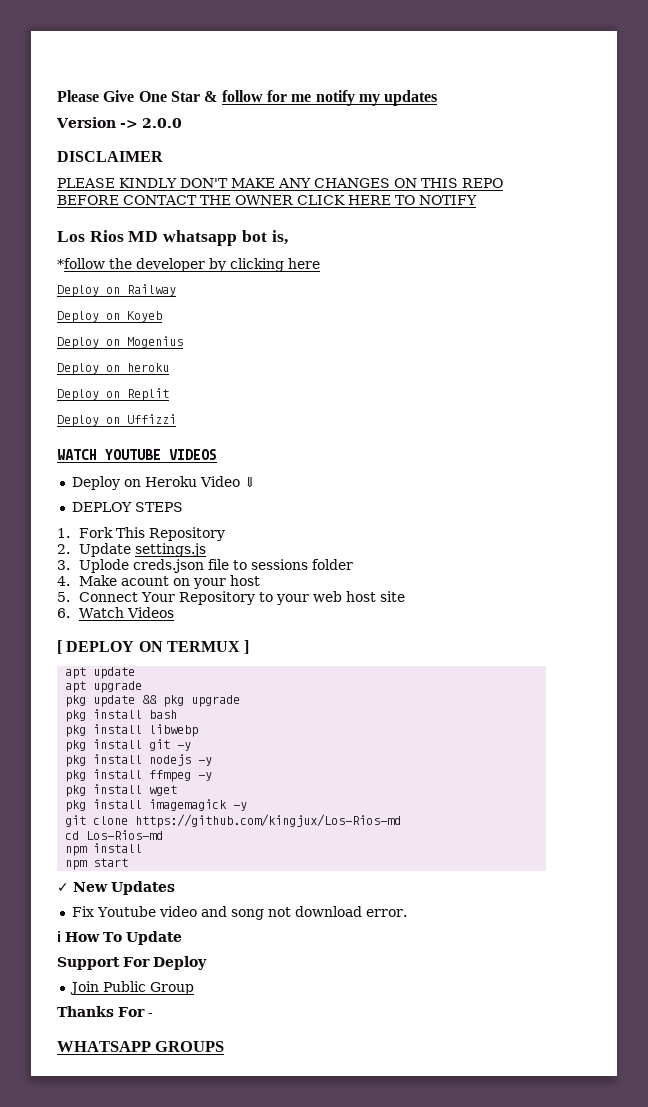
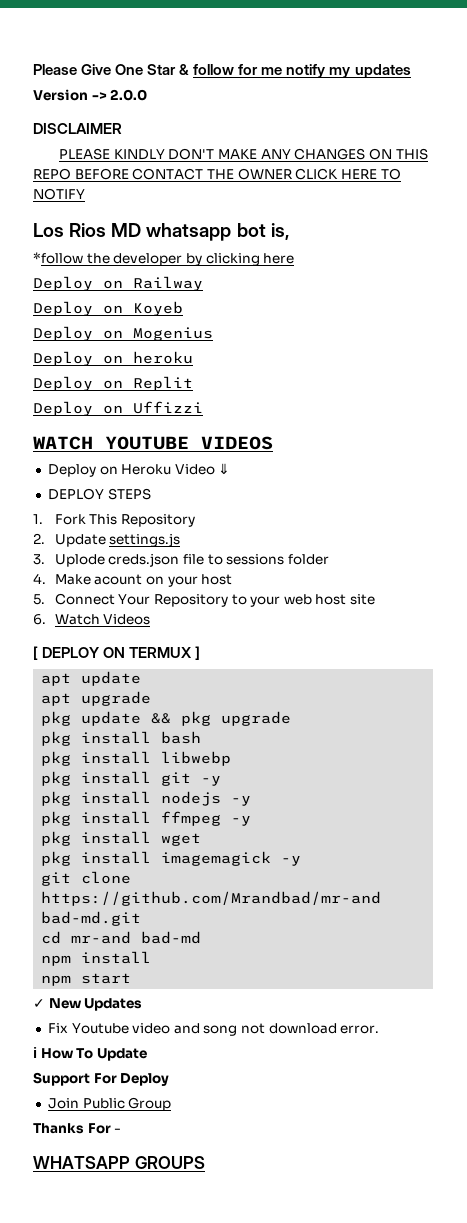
[135,814,402,828] https://github.com/kingjux/Los-Rios-md -> [41,891,382,906] [41,911,142,926] https://github.com/Mrandbad/mr-and bad-md.git
[86,830,164,840] Los-Rios-md -> [71,931,202,944] mr-and bad-md

